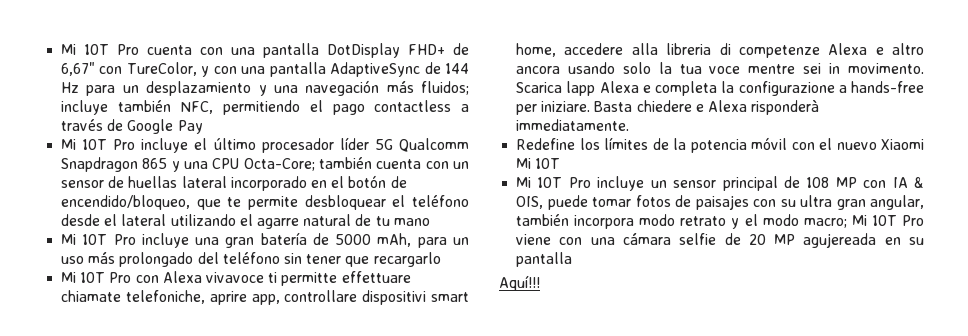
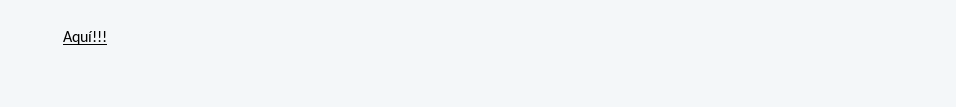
[61,43,470,58] [61,62,470,77] [61,80,469,96] [61,100,469,115] [61,119,203,134] [61,137,469,153] [61,157,469,172] [61,175,407,191] [61,195,469,210] [61,214,430,229] [61,232,469,248] [61,252,441,267] [61,271,411,286] [61,290,469,305] [516,43,924,58] [516,62,924,74] [516,81,924,96] [516,99,820,115] [516,119,630,131] [516,137,924,153] [516,158,561,169] [516,176,925,191] [516,195,924,210] [516,214,924,229] [516,233,924,248] [516,252,573,267] Mi 10T Pro cuenta con una pantalla DotDisplay FHD+ de 6,67" con TureColor, y con una pantalla AdaptiveSync de 144 Hz para un desplazamiento y una navegación más fluidos; incluye también NFC, permitiendo el pago contactless a través de Google Pay // Mi 10T Pro incluye el último procesador líder 5G Qualcomm Snapdragon 865 y una CPU Octa-Core; también cuenta con un sensor de huellas lateral incorporado en el botón de encendido/bloqueo, que te permite desbloquear el teléfono desde el lateral utilizando el agarre natural de tu mano // Mi 10T Pro incluye una gran batería de 5000 mAh, para un uso más prolongado del teléfono sin tener que recargarlo // Mi 10T Pro con Alexa vivavoce ti permitte effettuare chiamate telefoniche, aprire app, controllare dispositivi smart home, accedere alla libreria di competenze Alexa e altro ancora usando solo la tua voce mentre sei in movimento. Scarica lapp Alexa e completa la configurazione a hands-free per iniziare. Basta chiedere e Alexa risponderà immediatamente. // Redefine los límites de la potencia móvil con el nuevo Xiaomi Mi 10T // Mi 10T Pro incluye un sensor principal de 108 MP con IA & OIS, puede tomar fotos de paisajes con su ultra gran angular, también incorpora modo retrato y el modo macro; Mi 10T Pro viene con una cámara selfie de 20 MP agujereada en su pantalla // -> (63, 38) none

